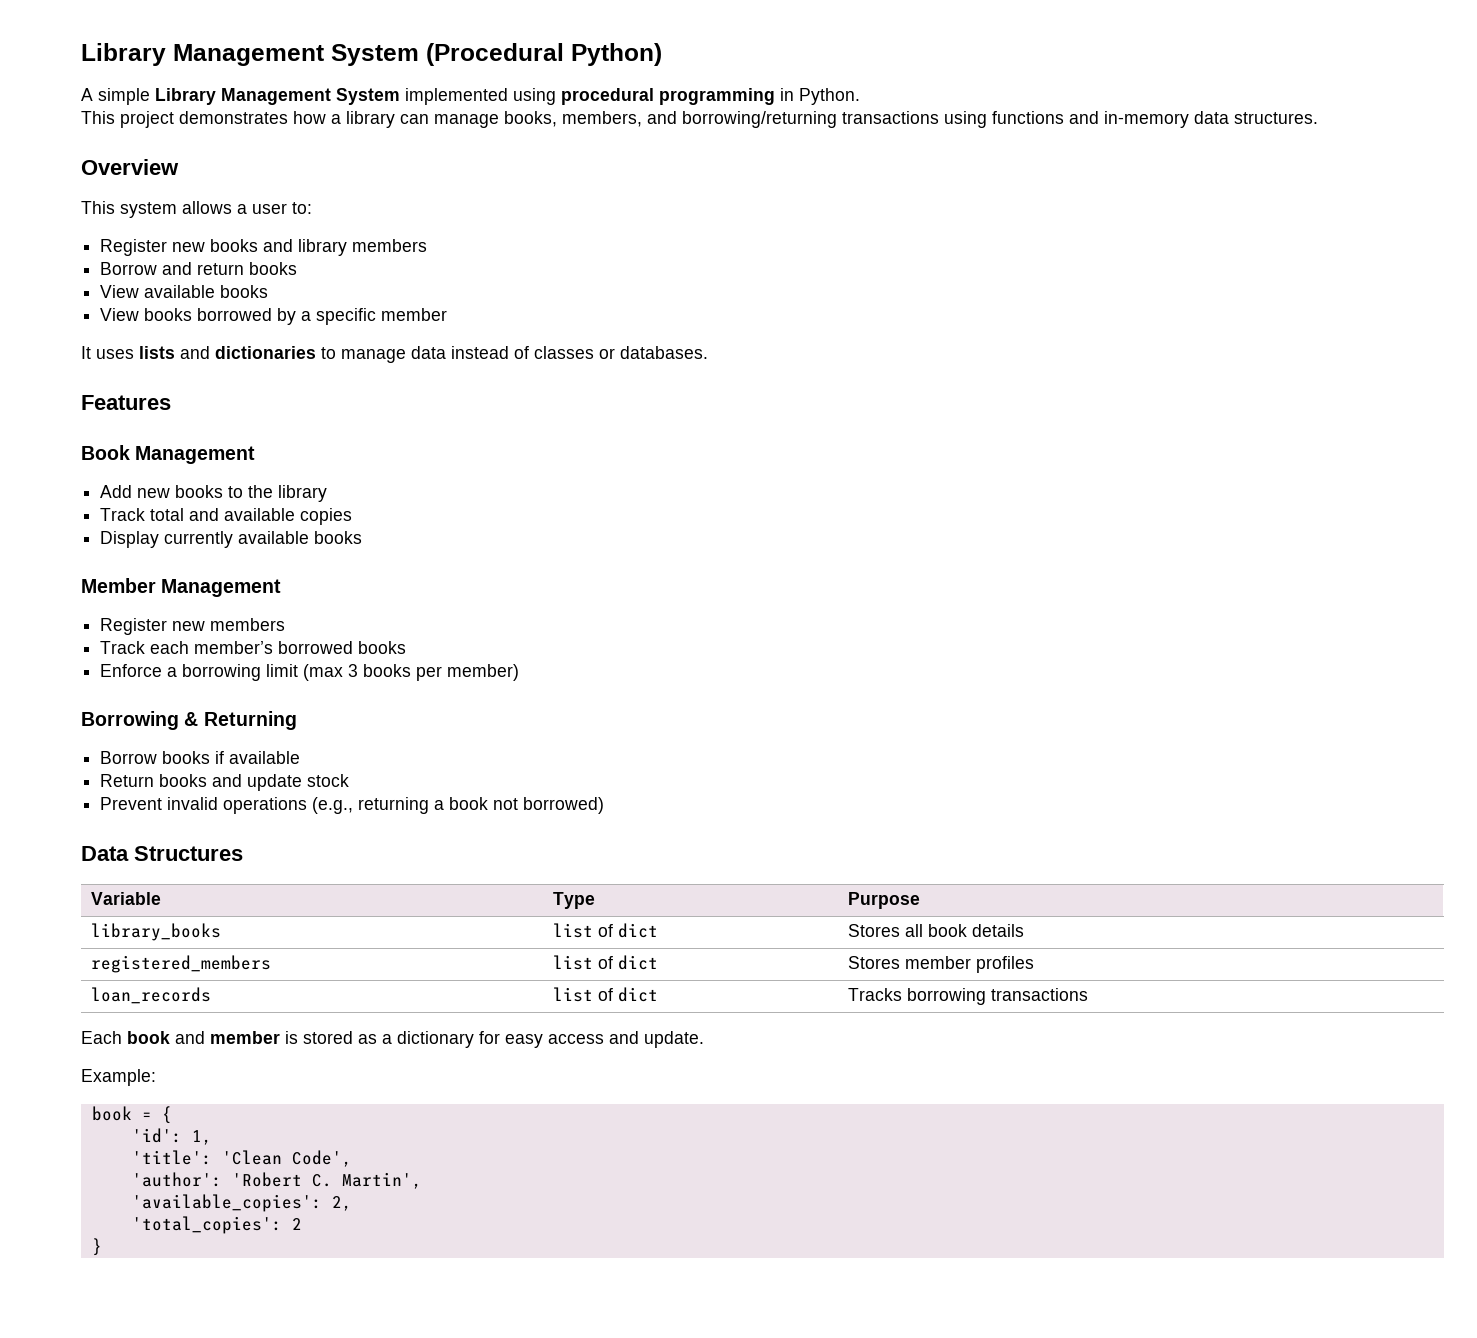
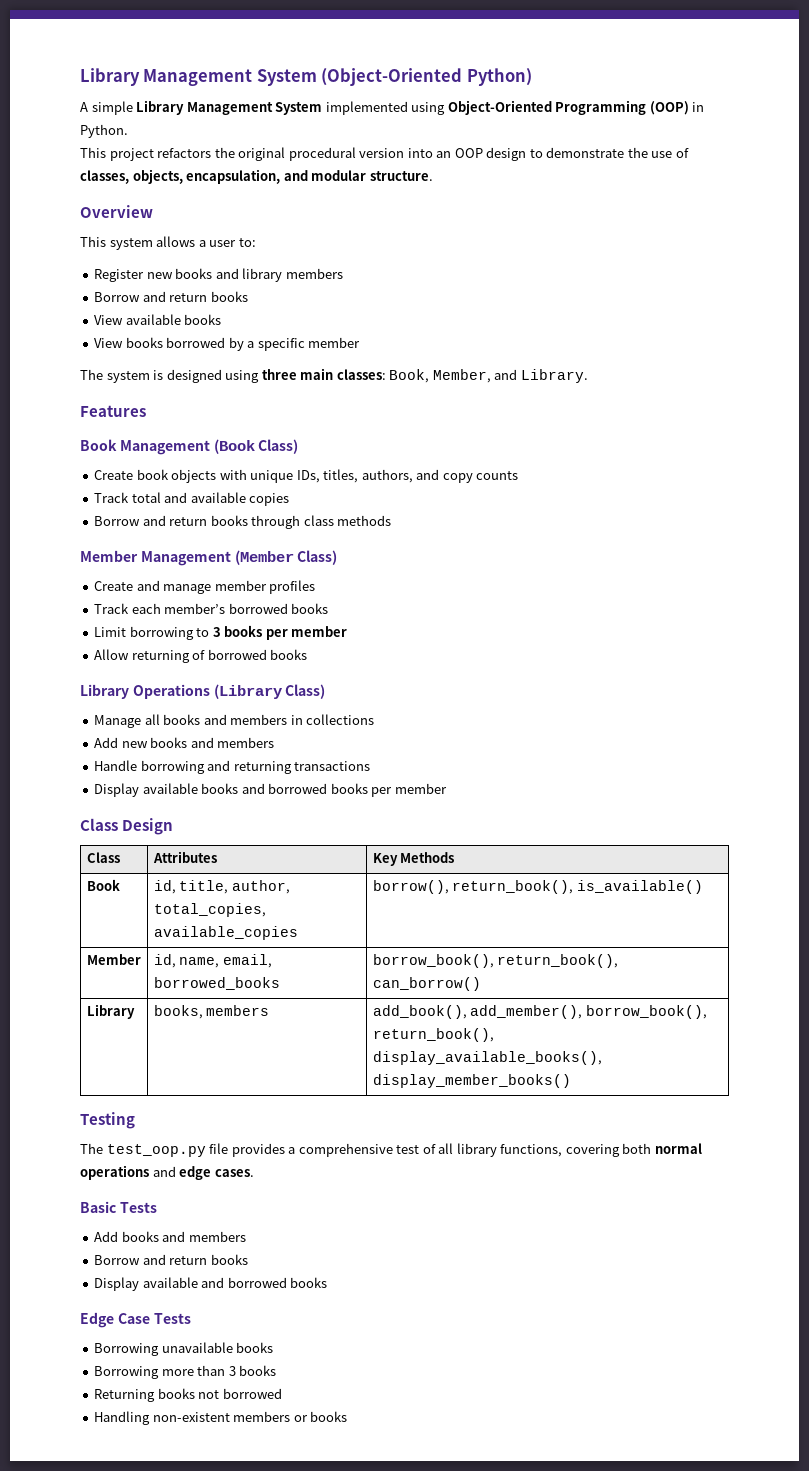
[81,43,564,66] Library Management System (Procedural -> [80,68,463,86] Library Management System (Object-Oriented
[561,88,775,105] procedural programming -> [447,100,689,115] Object-Oriented Programming (OOP)
[179,111,1318,128] demonstrates how a library can manage books, members, and borrowing/returning transactions using functions and in-memory data structures. -> [157,147,689,161] [80,169,433,184] refactors the original procedural version into an OOP design to demonstrate the use of classes, objects, encapsulation, and modular structure.
[81,346,708,363] [81,395,171,410] [81,445,256,464] [100,485,328,502] It uses lists and dictionaries to manage data instead of classes or databases. // Features // Book Management // Add new books to the library -> [80,368,588,383] [80,405,146,417] [80,439,299,455] [94,469,519,483] The system is designed using three main classes: Book, Member, and Library. // Features // Book Management (Book Class) // Create book objects with unique IDs, titles, authors, and copy counts
[100,531,363,548] [81,578,282,597] [100,618,286,635] Display currently available books // Member Management // Register new members -> [94,515,392,529] [80,550,338,566] [94,580,316,594] Borrow and return books through class methods // Member Management (Member Class) // Create and manage member profiles
[100,664,520,681] [81,711,297,730] [100,751,301,764] [100,774,350,791] [100,797,605,814] [81,846,243,861] [91,892,162,905] [553,892,596,909] [848,892,921,909] [91,923,222,941] [553,923,659,938] [848,924,1025,937] [91,955,272,973] [553,955,659,970] [848,956,1035,973] [91,987,212,1004] [553,987,659,1002] [848,988,1089,1005] [81,1031,704,1048] [81,1069,156,1086] [91,1106,172,1124] [131,1128,212,1145] [131,1150,352,1167] [131,1172,422,1189] [131,1194,352,1212] [131,1216,302,1234] [91,1238,102,1256] Enforce a borrowing limit (max 3 books per member) // Borrowing & Returning // Borrow books if available // Return books and update stock // Prevent invalid operations (e.g., returning a book not borrowed) // Data Structures // Variable | Type | Purpose // library_books | list of dict | Stores all book details // registered_members | list of dict | Stores member profiles // loan_records | list of dict | Tracks borrowing transactions // Each book and member is stored as a dictionary for easy access and update. // Example: // book = { // 'id': 1, // 'title': 'Clean Code', // 'author': 'Robert C. Martin', // 'available_copies': 2, // 'total_copies': 2 // } -> [94,625,348,640] [94,649,308,663] [80,684,326,699] [94,714,375,728] [94,737,275,748] [94,760,371,774] [94,783,447,797] [80,818,174,835] [86,852,120,863] [152,851,217,863] [372,852,455,866] [86,879,120,891] [153,880,290,894] [153,903,266,917] [153,926,298,940] [372,880,703,894] [86,954,141,965] [153,954,272,968] [153,977,280,990] [372,954,619,968] [372,977,481,991] [86,1004,135,1019] [153,1005,270,1019] [372,1005,707,1019] [372,1028,494,1042] [372,1051,602,1065] [372,1074,571,1088] [80,1112,135,1129] [80,1143,702,1157] [80,1165,254,1180] [80,1201,157,1213] [94,1231,246,1242] [94,1254,248,1265] [94,1277,328,1291] [80,1312,191,1328] [94,1342,274,1356] [94,1365,277,1379] [94,1388,282,1402] [94,1411,348,1425] Limit borrowing to 3 books per member // Allow returning of borrowed books // Library Operations (Library Class) // Manage all books and members in collections // Add new books and members // Handle borrowing and returning transactions // Display available books and borrowed books per member // Class Design // Class | Attributes | Key Methods // Book | id, title, author, total_copies, available_copies | borrow(), return_book(), is_available() // Member | id, name, email, borrowed_books | borrow_book(), return_book(), can_borrow() // Library | books, members | add_book(), add_member(), borrow_book(), return_book(), display_available_books(), display_member_books() // Testing // The test_oop.py file provides a comprehensive test of all library functions, covering both normal operations and edge cases. // Basic Tests // Add books and members // Borrow and return books // Display available and borrowed books // Edge Case Tests // Borrowing unavailable books // Borrowing more than 3 books // Returning books not borrowed // Handling non-existent members or books

